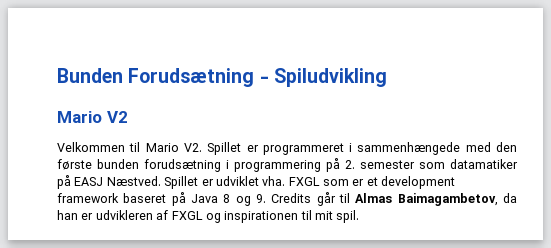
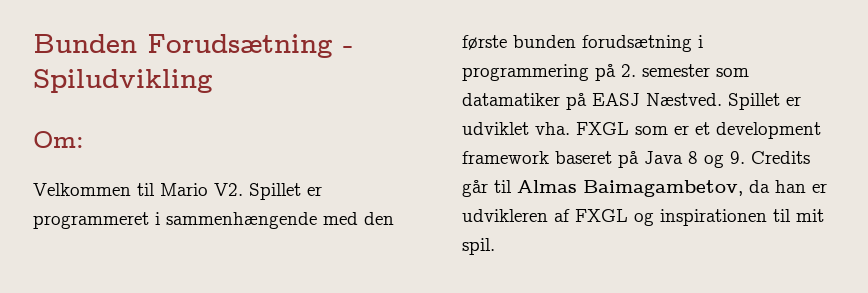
[57,111,128,123] Mario V2 -> [33,131,84,148] Om:
[357,142,461,155] sammenhængede -> [166,212,317,229] sammenhængende

